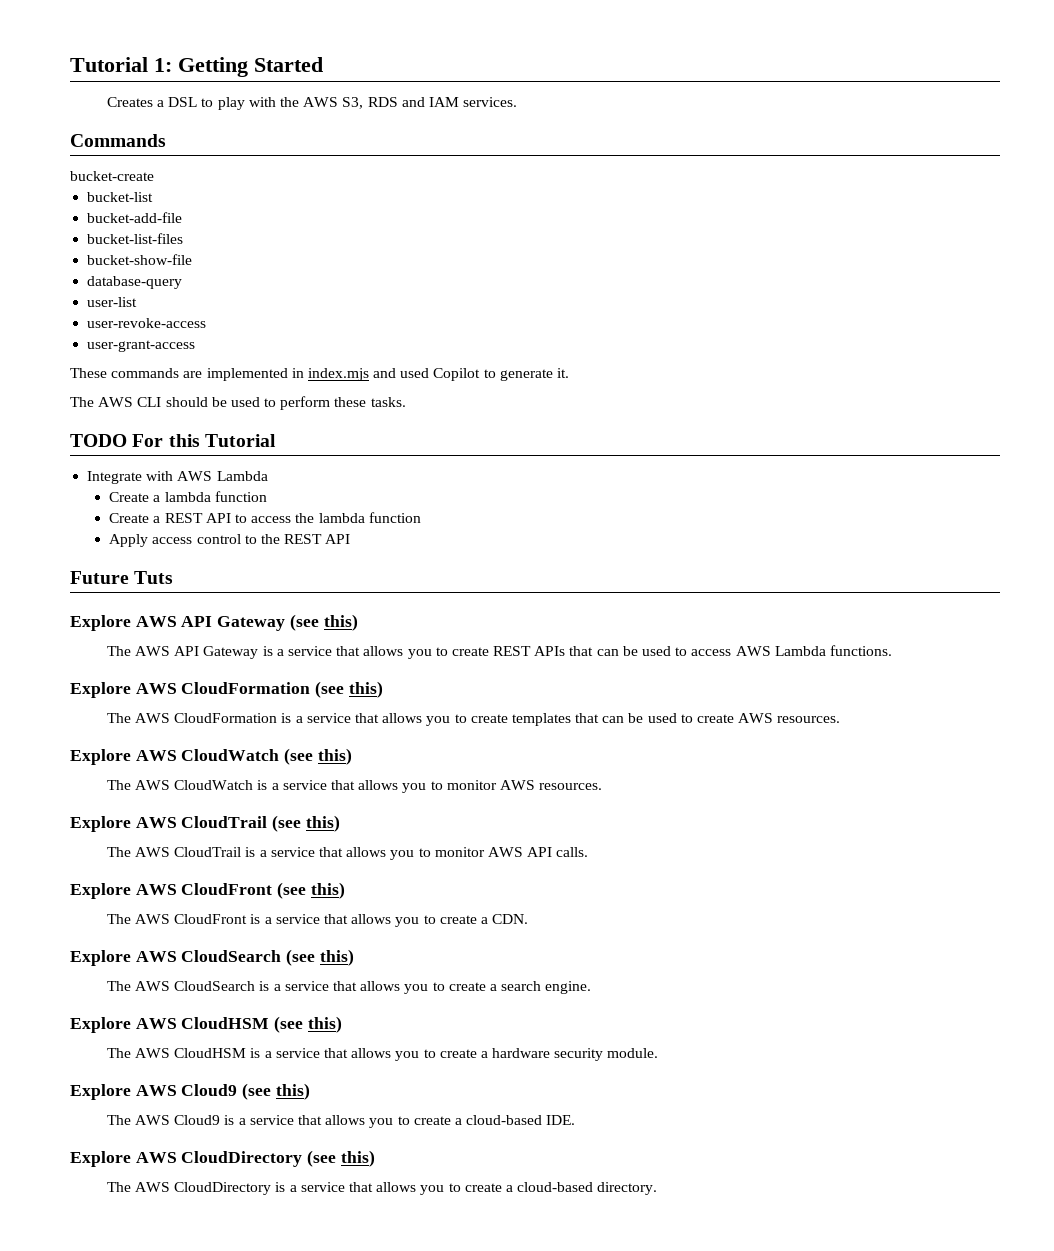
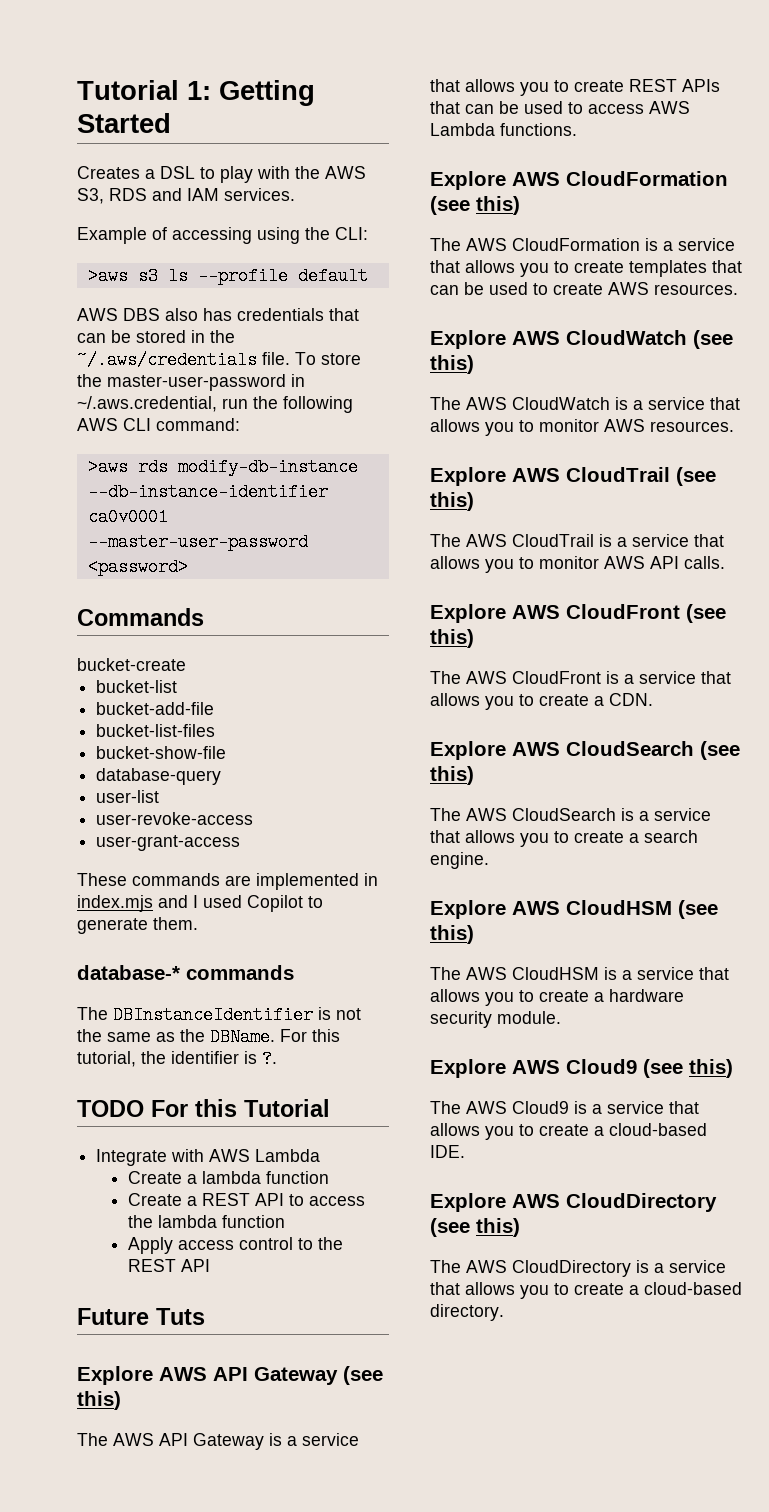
(518, 102) none -> [77,227,368,244] [87,267,368,285] [77,308,359,321] [77,330,235,343] [77,351,361,369] [77,374,305,391] [77,396,353,413] [77,418,240,431] [87,458,358,476] [87,483,328,501] [87,508,168,526] [87,533,308,551] [87,558,188,576] // Example of accessing using the CLI: // >aws s3 ls --profile default // AWS DBS also has credentials that can be stored in the ~/.aws/credentials file. To store the master-user-password in ~/.aws.credential, run the following AWS CLI command: // >aws rds modify-db-instance --db-instance-identifier ca0v0001 --master-user-password <password>
(397, 373) none -> [193,895,198,908] I
[557,368,570,378] [70,396,406,410] it. // The AWS CLI should be used to perform these tasks. -> [153,917,198,930] [77,965,294,980] [77,1006,361,1024] [77,1028,340,1046] [77,1050,277,1068] them. // database-* commands // The DBInstanceIdentifier is not the same as the DBName. For this tutorial, the identifier is ?.

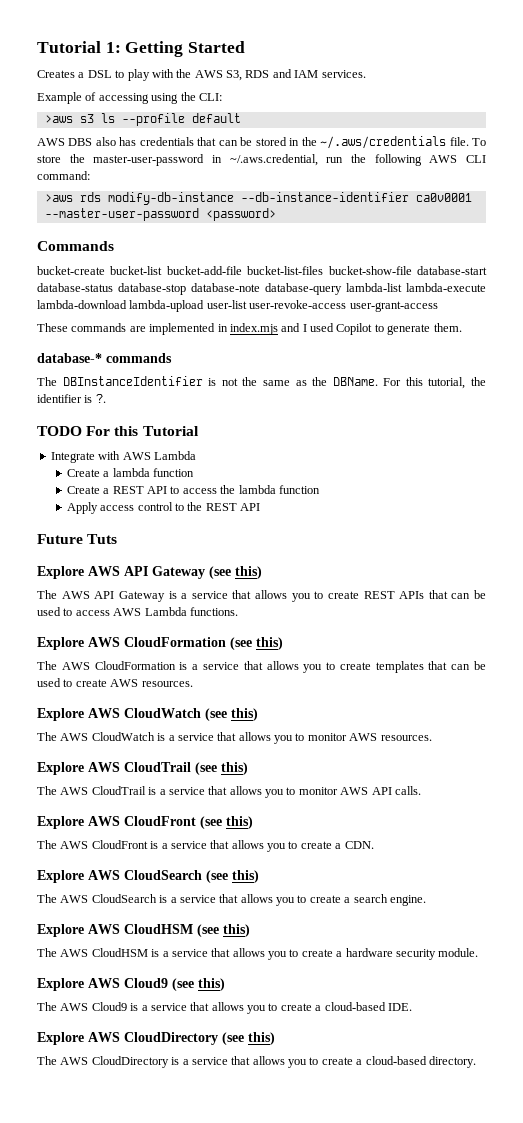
(186, 664) // -> (105, 270) none
(178, 686) // -> (163, 270) none
(215, 708) // -> (242, 270) none
(216, 730) // -> (324, 270) none
[96,768,222,785] // database-query // -> [417,266,487,275] [37,283,486,295] [37,300,205,312] database-start database-status database-stop database-note database-query lambda-list lambda-execute lambda-download lambda-upload
(160, 796) // -> (247, 304) none
(254, 818) // -> (347, 304) none

